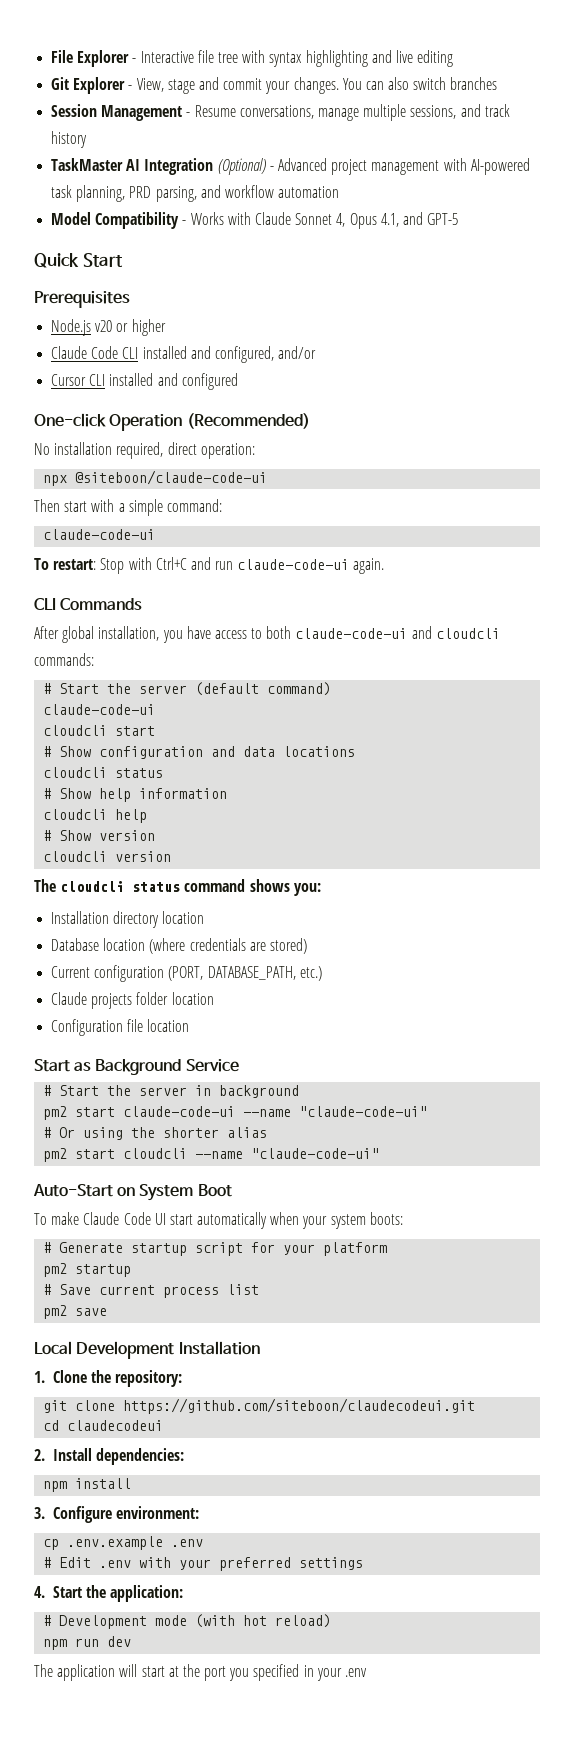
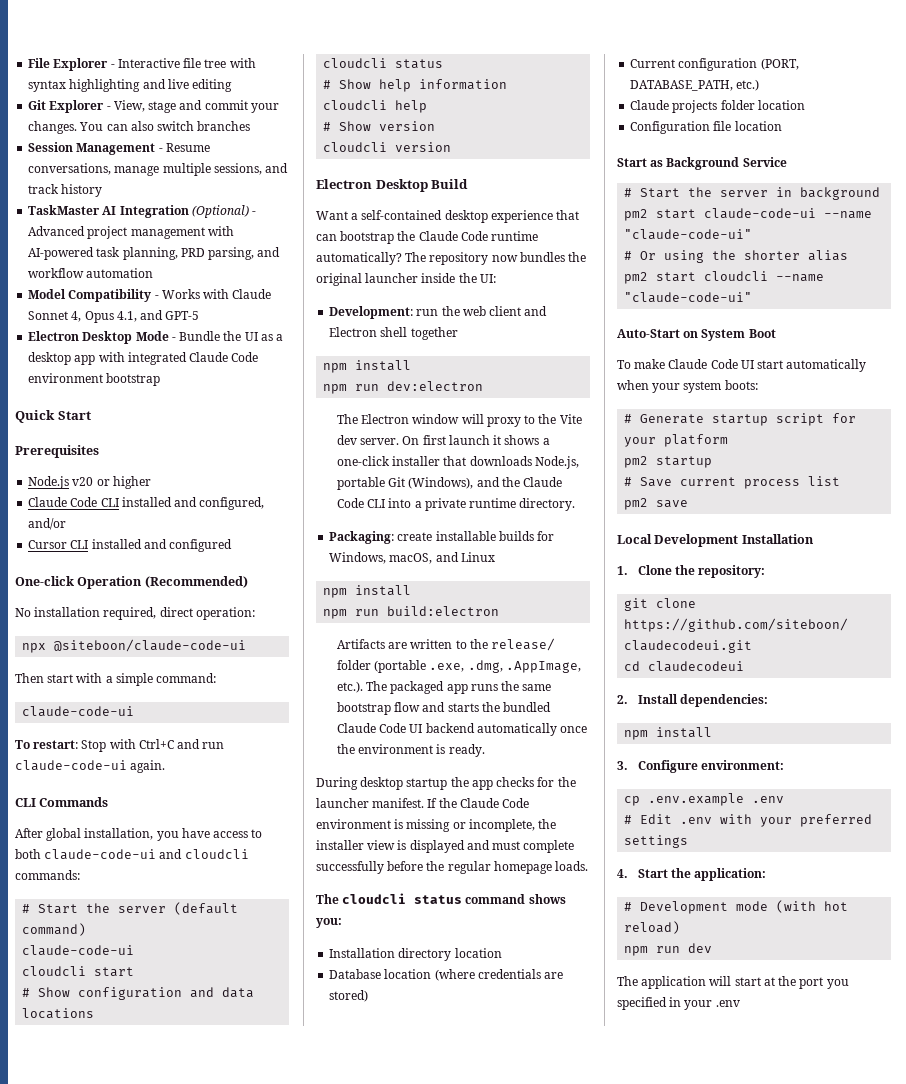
(459, 219) none -> [28,331,284,344] [28,352,259,365] [28,373,161,386] // Electron Desktop Mode - Bundle the UI as a desktop app with integrated Claude Code environment bootstrap
(172, 856) none -> [316,179,469,192] [316,210,580,223] [316,231,539,244] [316,252,587,265] [316,273,496,286] [329,306,548,319] [329,327,458,340] [323,360,412,373] [323,381,484,394] [336,414,582,427] [336,435,550,445] [336,456,579,469] [336,477,563,490] [336,498,576,511] [329,531,555,544] [329,552,495,564] [323,585,412,598] [323,606,500,619] [336,638,556,651] [336,660,581,673] [336,681,552,694] [336,702,552,715] [336,723,588,736] [336,744,485,757] [316,777,576,790] [316,798,530,808] [316,819,557,832] [316,840,575,853] [316,861,589,874] // Electron Desktop Build // Want a self-contained desktop experience that can bootstrap the Claude Code runtime automatically? The repository now bundles the original launcher inside the UI: // Development: run the web client and Electron shell together // npm install // npm run dev:electron // The Electron window will proxy to the Vite dev server. On first launch it shows a one-click installer that downloads Node.js, portable Git (Windows), and the Claude Code CLI into a private runtime directory. // Packaging: create installable builds for Windows, macOS, and Linux // npm install // npm run build:electron // Artifacts are written to the release/ folder (portable .exe, .dmg, .AppImage, etc.). The packaged app runs the same bootstrap flow and starts the bundled Claude Code UI backend automatically once the environment is ready. // During desktop startup the app checks for the launcher manifest. If the Claude Code environment is missing or incomplete, the installer view is displayed and must complete successfully before the regular homepage loads.

